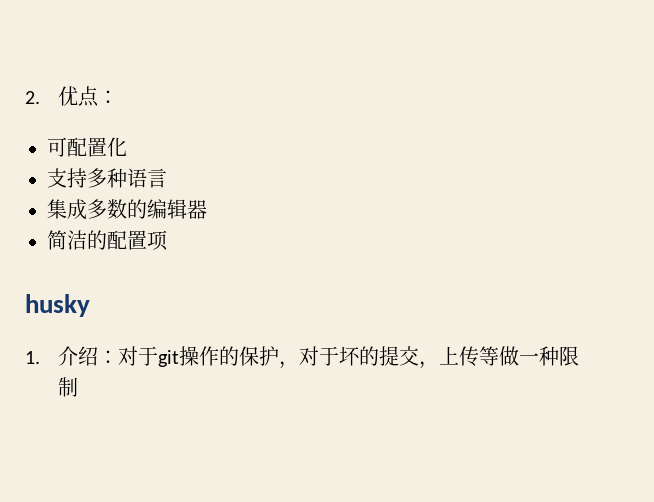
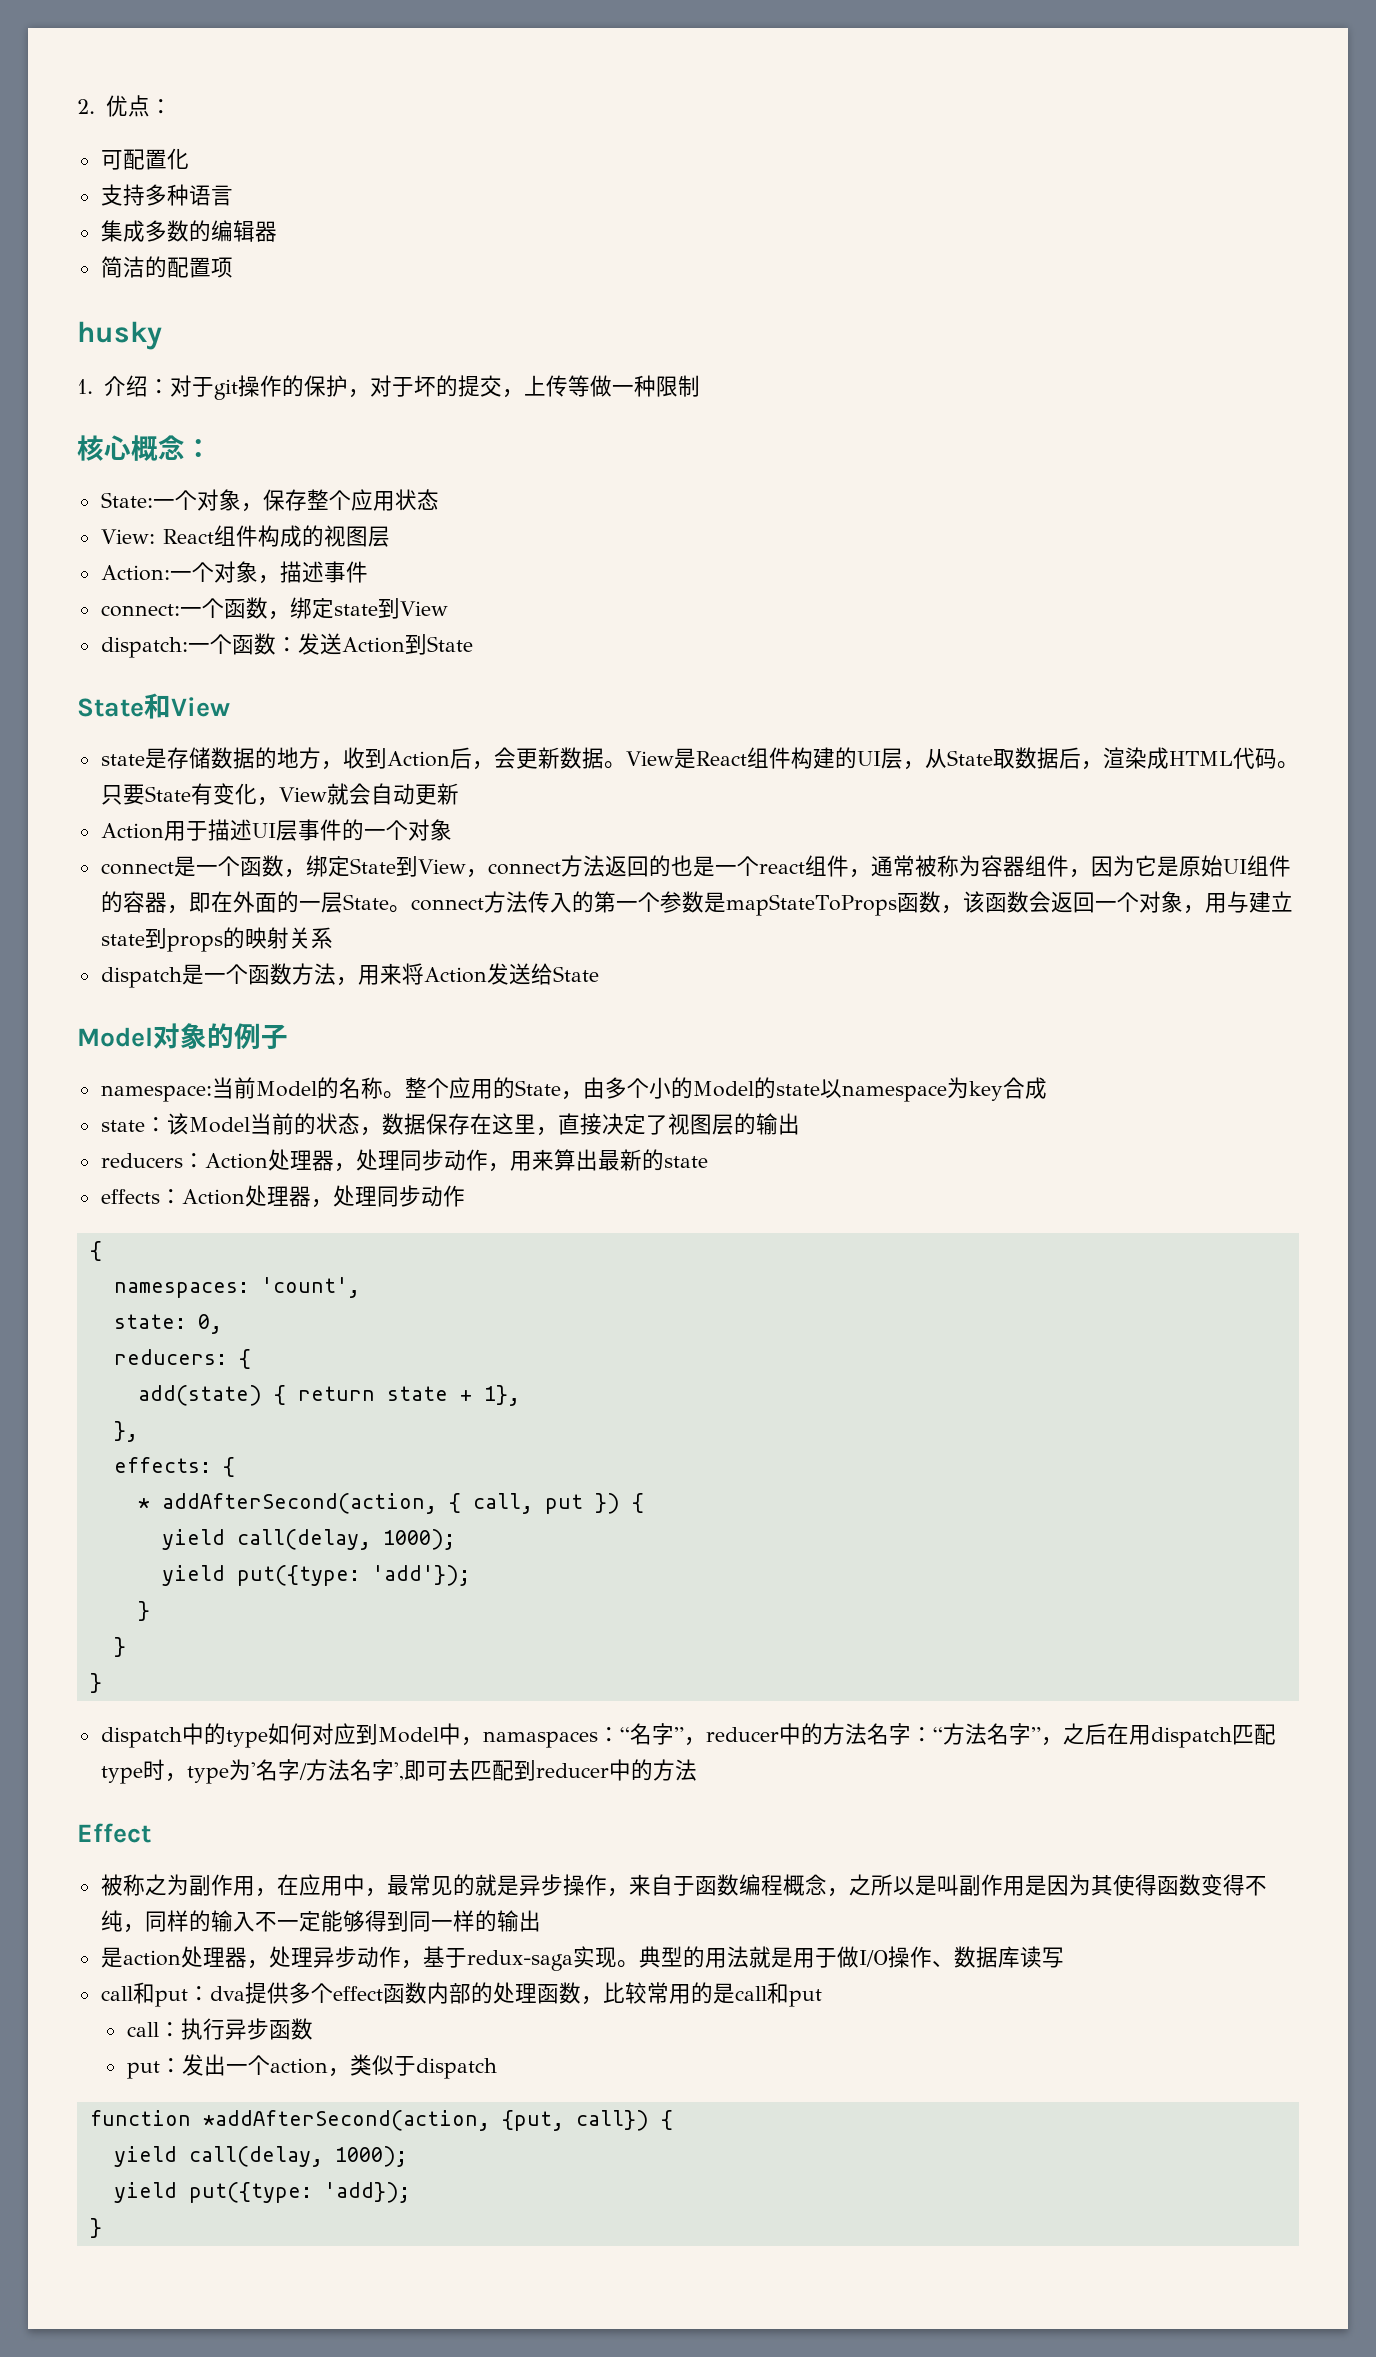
(78, 387) none -> [77,435,212,461] [100,489,439,512] [100,525,390,547] [100,561,368,584] [100,597,448,620] [100,633,473,658] [77,693,230,719] [100,747,1299,770] [100,783,459,806] [100,819,452,841] [100,855,1291,878] [100,891,1293,916] [100,927,333,952] [100,963,599,988] [77,1023,288,1050] [100,1077,1047,1102] [100,1113,800,1136] [100,1149,708,1172] [100,1185,465,1208] [89,1241,102,1261] [113,1277,360,1298] [113,1314,222,1334] [113,1349,251,1369] [137,1385,520,1406] [113,1421,138,1442] [113,1457,235,1477] [137,1493,644,1514] [161,1529,455,1550] [161,1565,470,1586] [137,1601,150,1621] [113,1637,126,1657] [89,1673,102,1693] [100,1723,1276,1748] [100,1759,697,1784] [77,1823,151,1843] [100,1874,1267,1897] [100,1910,541,1933] [100,1946,1064,1971] [100,1982,822,2007] [126,2018,313,2040] [126,2054,497,2079] [89,2110,673,2131] [113,2146,407,2167] [113,2182,410,2203] [89,2218,102,2238] // 核心概念： // State:一个对象，保存整个应用状态 // View: React组件构成的视图层 // Action:一个对象，描述事件 // connect:一个函数，绑定state到View // dispatch:一个函数：发送Action到State // State和View // state是存储数据的地方，收到Action后，会更新数据。View是React组件构建的UI层，从State取数据后，渲染成HTML代码。只要State有变化，View就会自动更新 // Action用于描述UI层事件的一个对象 // connect是一个函数，绑定State到View，connect方法返回的也是一个react组件，通常被称为容器组件，因为它是原始UI组件的容器，即在外面的一层State。connect方法传入的第一个参数是mapStateToProps函数，该函数会返回一个对象，用与建立state到props的映射关系 // dispatch是一个函数方法，用来将Action发送给State // Model对象的例子 // namespace:当前Model的名称。整个应用的State，由多个小的Model的state以namespace为key合成 // state：该Model当前的状态，数据保存在这里，直接决定了视图层的输出 // reducers：Action处理器，处理同步动作，用来算出最新的state // effects：Action处理器，处理同步动作 // { // namespaces: 'count', // state: 0, // reducers: { // add(state) { return state + 1}, // }, // effects: { // * addAfterSecond(action, { call, put }) { // yield call(delay, 1000); // yield put({type: 'add'}); // } // } // } // dispatch中的type如何对应到Model中，namaspaces：“名字”，reducer中的方法名字：“方法名字”，之后在用dispatch匹配type时，type为'名字/方法名字',即可去匹配到reducer中的方法 // Effect // 被称之为副作用，在应用中，最常见的就是异步操作，来自于函数编程概念，之所以是叫副作用是因为其使得函数变得不纯，同样的输入不一定能够得到同一样的输出 // 是action处理器，处理异步动作，基于redux-saga实现。典型的用法就是用于做I/O操作、数据库读写 // call和put：dva提供多个effect函数内部的处理函数，比较常用的是call和put // call：执行异步函数 // put：发出一个action，类似于dispatch // function *addAfterSecond(action, {put, call}) { // yield call(delay, 1000); // yield put({type: 'add}); // }

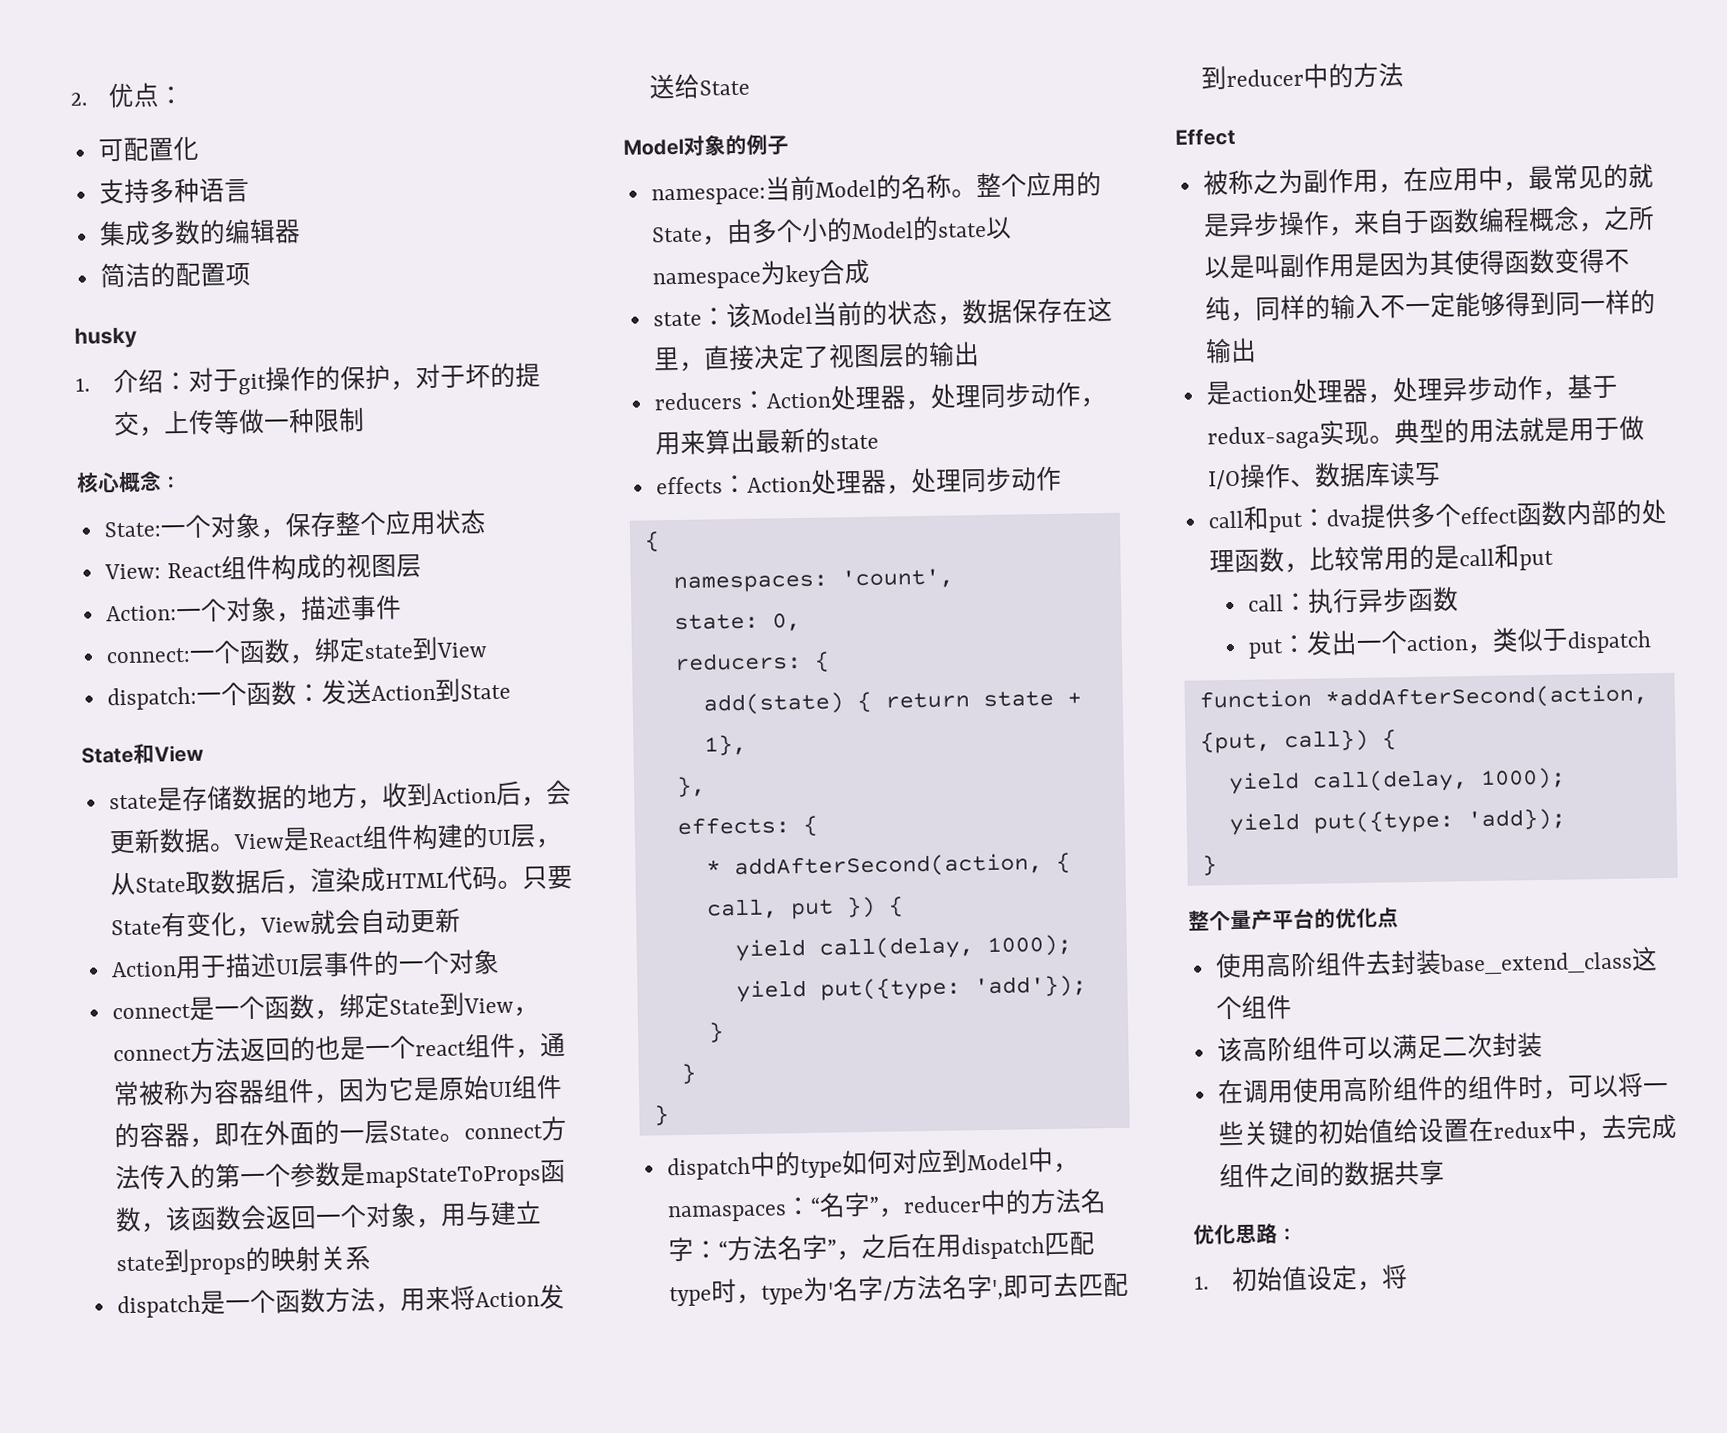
(102, 2228) none -> [1188,907,1399,931] [1214,946,1658,979] [1215,994,1292,1020] [1216,1032,1543,1063] [1216,1072,1669,1105] [1217,1113,1677,1146] [1218,1159,1445,1188] [1193,1223,1297,1245] [1194,1264,1409,1293] // 整个量产平台的优化点 // 使用高阶组件去封装base_extend_class这个组件 // 该高阶组件可以满足二次封装 // 在调用使用高阶组件的组件时，可以将一些关键的初始值给设置在redux中，去完成组件之间的数据共享 // 优化思路： // 1.初始值设定，将

